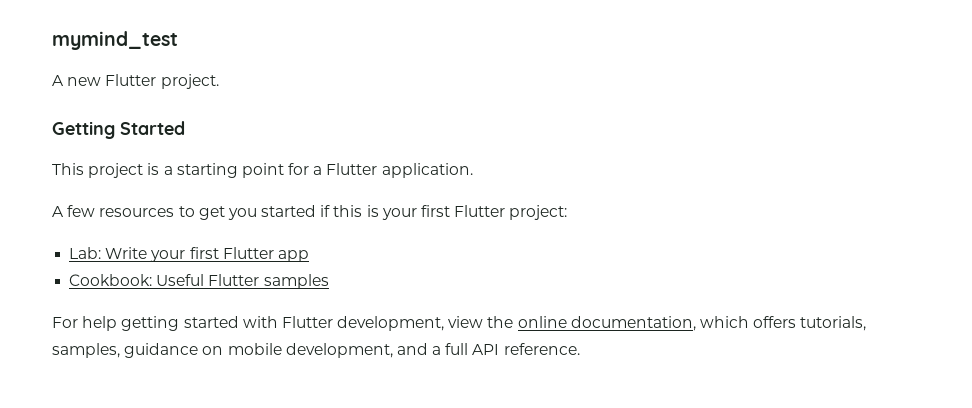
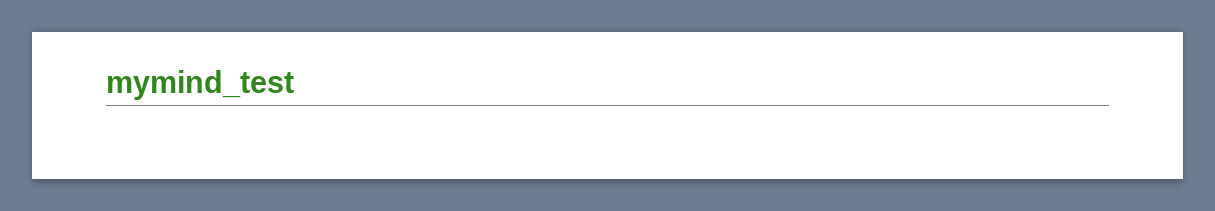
[52,74,219,89] [52,121,185,139] [52,163,473,178] [52,205,568,220] [69,247,309,262] [69,274,329,289] [52,316,867,331] [52,343,580,358] // A new Flutter project. // Getting Started // This project is a starting point for a Flutter application. // A few resources to get you started if this is your first Flutter project: // Lab: Write your first Flutter app // Cookbook: Useful Flutter samples // For help getting started with Flutter development, view the online documentation, which offers tutorials, samples, guidance on mobile development, and a full API reference. -> (294, 85) none

